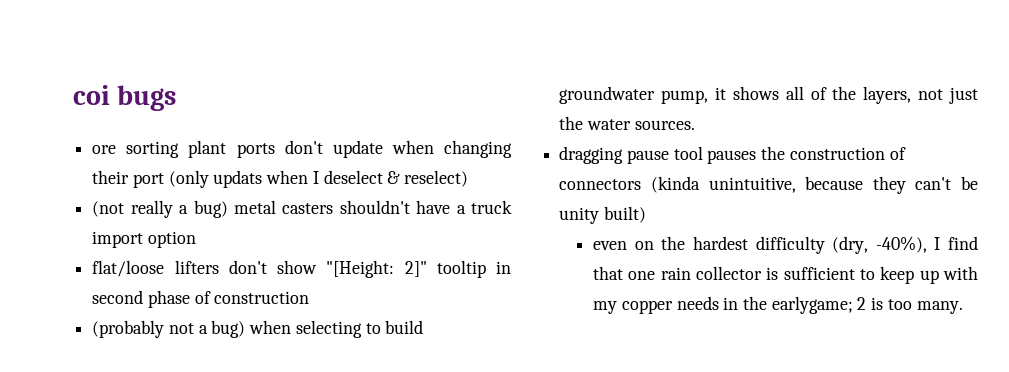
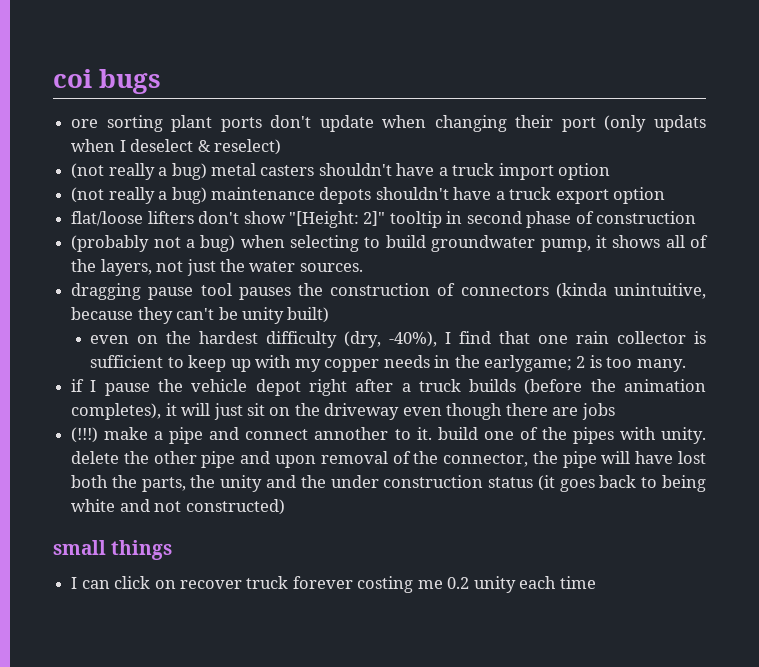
(196, 239) none -> [71,187,666,204] // (not really a bug) maintenance depots shouldn't have a truck export option
(963, 307) none -> [71,379,707,396] [71,403,615,420] [71,427,707,444] [71,451,706,468] [71,475,706,492] [71,499,285,515] [53,540,173,560] [71,576,596,593] // if I pause the vehicle depot right after a truck builds (before the animation completes), it will just sit on the driveway even though there are jobs // (!!!) make a pipe and connect annother to it. build one of the pipes with unity. delete the other pipe and upon removal of the connector, the pipe will have lost both the parts, the unity and the under construction status (it goes back to being white and not constructed) // small things // I can click on recover truck forever costing me 0.2 unity each time

